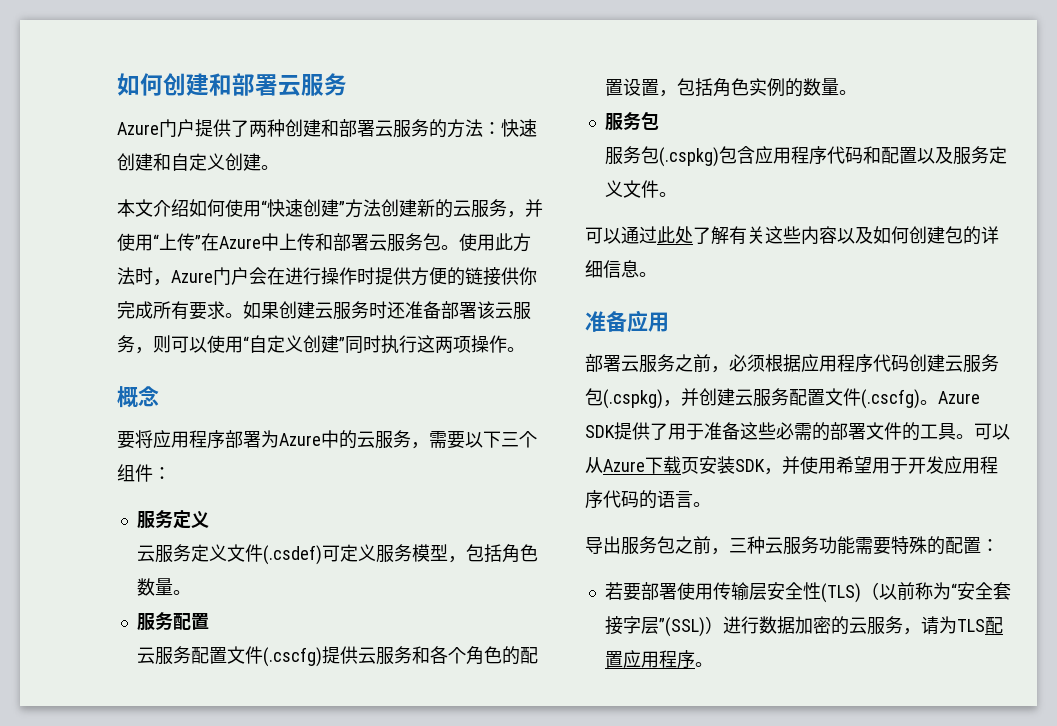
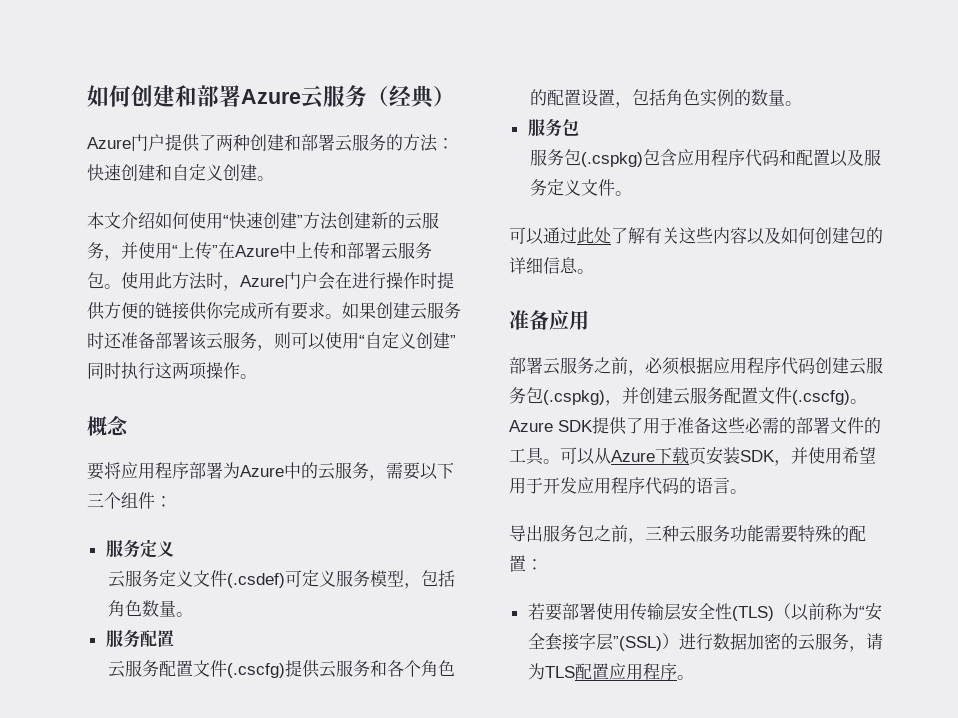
[278,73,347,96] 云服务 -> [241,85,455,109] Azure云服务（经典）

